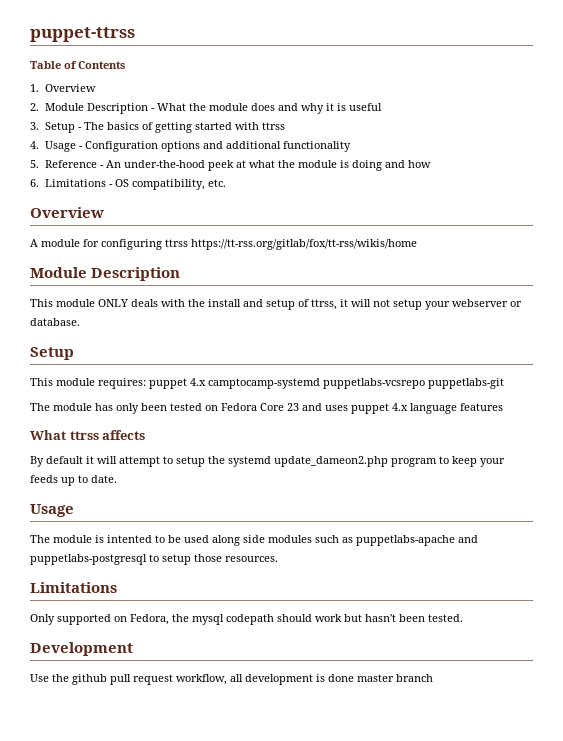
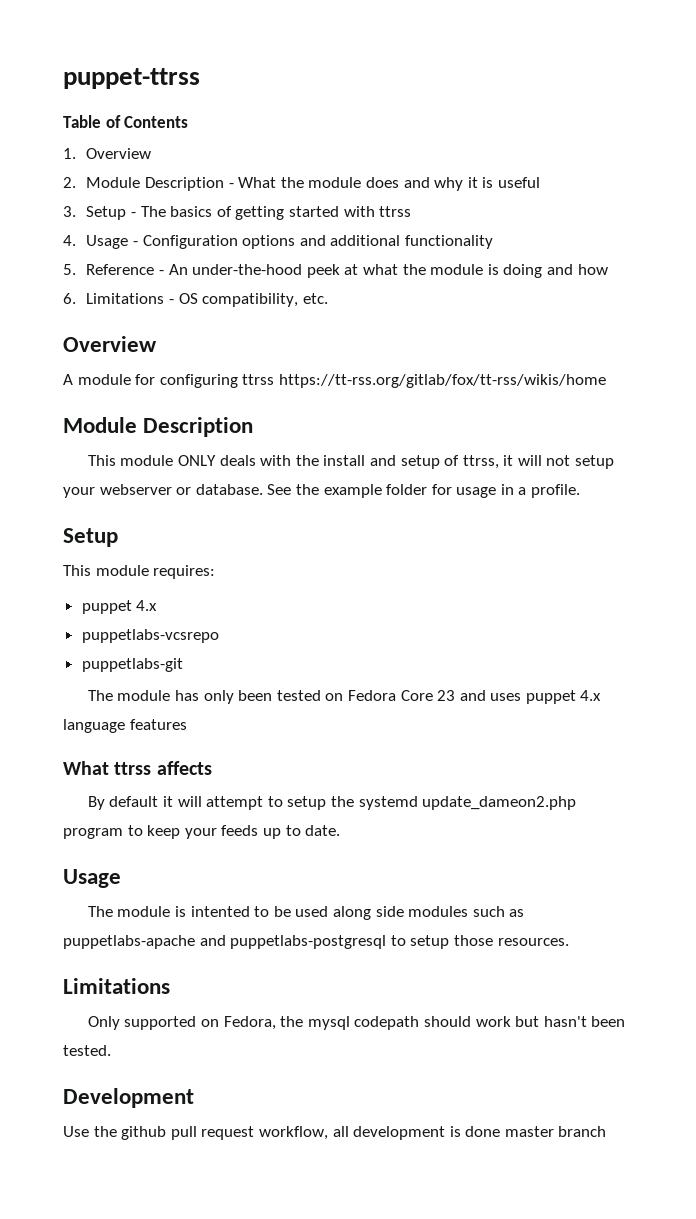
(80, 322) none -> [267,484,581,498] See the example folder for usage in a profile.
[149,378,320,389] puppet 4.x camptocamp-systemd -> [81,600,158,614] // puppet 4.x //
(425, 383) none -> (219, 636) //

